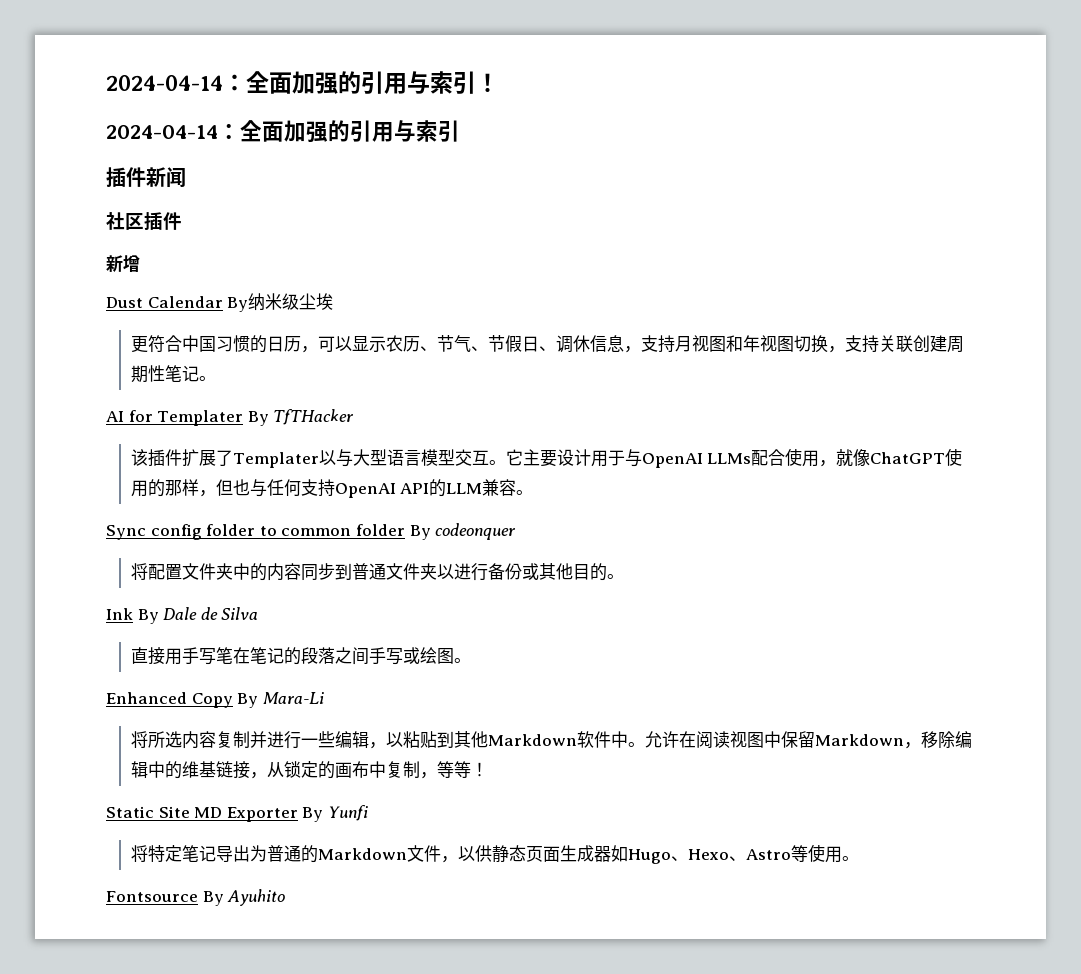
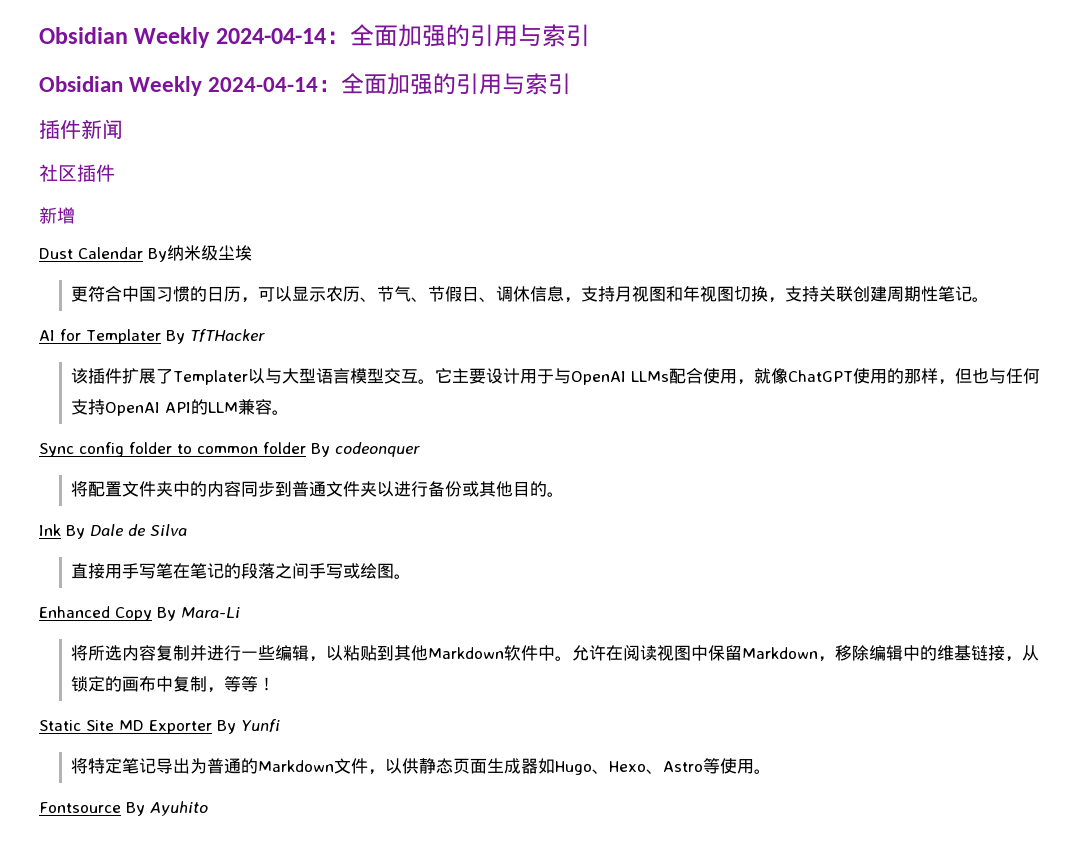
[106,71,499,94] 2024-04-14：全面加强的引用与索引！ // -> [39,24,590,48] [39,76,203,96] Obsidian Weekly 2024-04-14：全面加强的引用与索引 // Obsidian Weekly

